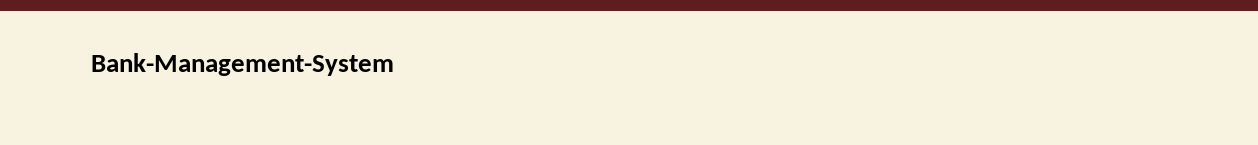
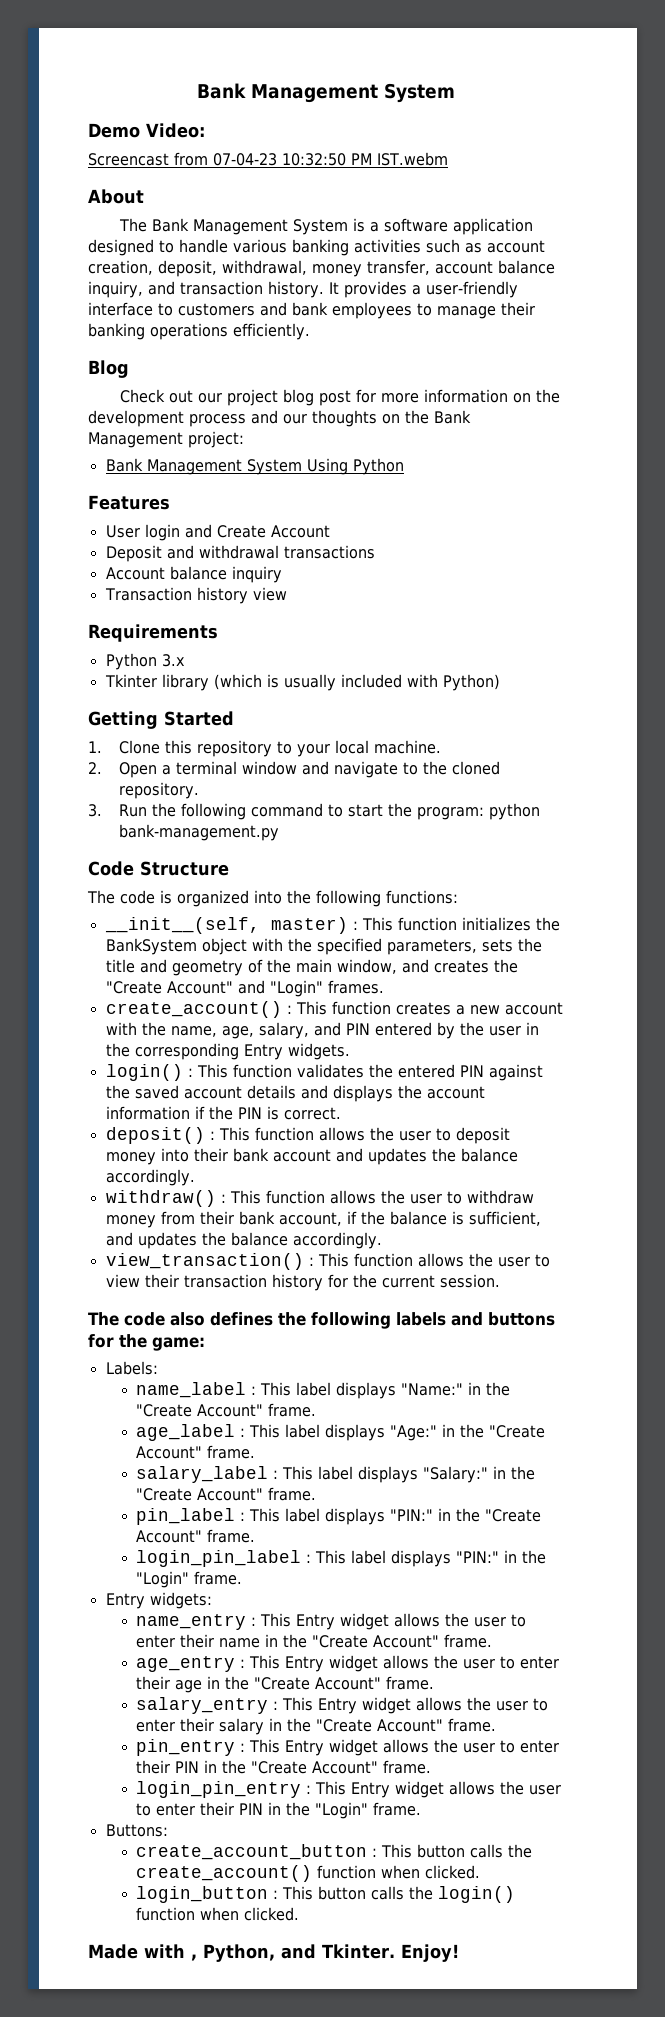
[91,53,394,76] Bank-Management-System -> [197,83,455,103] [88,123,205,138] [88,152,448,166] [88,189,144,204] [118,218,533,235] [88,239,545,256] [88,260,555,277] [88,281,518,298] [88,302,535,319] [88,323,310,340] [88,360,129,378] [119,389,560,406] [88,410,471,427] [88,431,244,448] [105,458,404,475] [88,495,170,510] [105,524,330,541] [105,545,375,562] [105,566,282,583] [104,587,287,604] [88,624,218,642] [105,653,185,670] [104,674,500,691] [88,711,234,729] [88,740,441,757] [88,761,500,778] [118,782,199,799] [88,803,540,820] [118,824,279,841] [88,861,229,876] [87,890,458,907] [104,917,560,934] [105,938,542,955] [105,959,518,976] [105,980,384,997] [105,1001,563,1018] [105,1022,539,1039] [105,1043,350,1060] [105,1064,543,1081] [105,1085,485,1102] [105,1106,341,1120] [105,1127,510,1144] [105,1148,518,1165] [105,1169,195,1186] [105,1190,534,1207] [105,1211,541,1228] [105,1232,382,1249] [105,1253,550,1270] [105,1274,500,1291] [88,1312,555,1329] [88,1334,205,1351] [105,1361,158,1375] [136,1382,511,1399] [136,1403,317,1417] [136,1424,546,1441] [136,1445,256,1459] [136,1466,536,1483] [136,1487,317,1501] [136,1508,542,1525] [136,1529,256,1543] [136,1550,547,1567] [136,1571,243,1588] [105,1592,212,1609] [136,1613,527,1630] [136,1634,493,1648] [136,1655,560,1672] [136,1676,435,1693] [136,1697,549,1714] [136,1718,497,1735] [136,1739,560,1756] [136,1760,432,1774] [136,1781,562,1798] [136,1802,422,1819] [105,1824,168,1837] [136,1844,533,1860] [136,1865,481,1882] [136,1886,516,1903] [136,1907,300,1921] [88,1944,459,1962] Bank Management System // Demo Video: // Screencast from 07-04-23 10:32:50 PM IST.webm // About // The Bank Management System is a software application designed to handle various banking activities such as account creation, deposit, withdrawal, money transfer, account balance inquiry, and transaction history. It provides a user-friendly interface to customers and bank employees to manage their banking operations efficiently. // Blog // Check out our project blog post for more information on the development process and our thoughts on the Bank Management project: // Bank Management System Using Python // Features // User login and Create Account // Deposit and withdrawal transactions // Account balance inquiry // Transaction history view // Requirements // Python 3.x // Tkinter library (which is usually included with Python) // Getting Started // 1. Clone this repository to your local machine. // 2. Open a terminal window and navigate to the cloned repository. // 3. Run the following command to start the program: python bank-management.py // Code Structure // The code is organized into the following functions: // __init__(self, master) : This function initializes the BankSystem object with the specified parameters, sets the title and geometry of the main window, and creates the "Create Account" and "Login" frames. // create_account() : This function creates a new account with the name, age, salary, and PIN entered by the user in the corresponding Entry widgets. // login() : This function validates the entered PIN against the saved account details and displays the account information if the PIN is correct. // deposit() : This function allows the user to deposit money into their bank account and updates the balance accordingly. // withdraw() : This function allows the user to withdraw money from their bank account, if the balance is sufficient, and updates the balance accordingly. // view_transaction() : This function allows the user to view their transaction history for the current session. // The code also defines the following labels and buttons for the game: // Labels: // name_label : This label displays "Name:" in the "Create Account" frame. // age_label : This label displays "Age:" in the "Create Account" frame. // salary_label : This label displays "Salary:" in the "Create Account" frame. // pin_label : This label displays "PIN:" in the "Create Account" frame. // login_pin_label : This label displays "PIN:" in the "Login" frame. // Entry widgets: // name_entry : This Entry widget allows the user to enter their name in the "Create Account" frame. // age_entry : This Entry widget allows the user to enter their age in the "Create Account" frame. // salary_entry : This Entry widget allows the user to enter their salary in the "Create Account" frame. // pin_entry : This Entry widget allows the user to enter their PIN in the "Create Account" frame. // login_pin_entry : This Entry widget allows the user to enter their PIN in the "Login" frame. // Buttons: // create_account_button : This button calls the create_account() function when clicked. // login_button : This button calls the login() function when clicked. // Made with , Python, and Tkinter. Enjoy!

